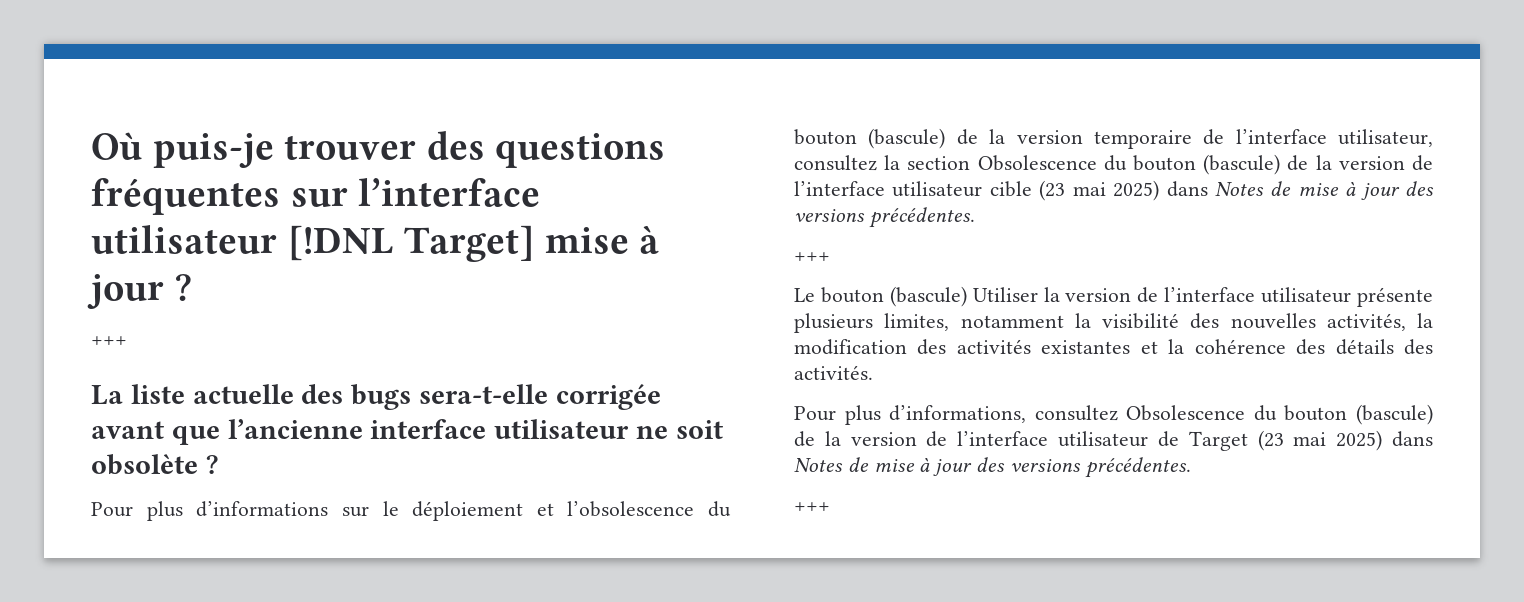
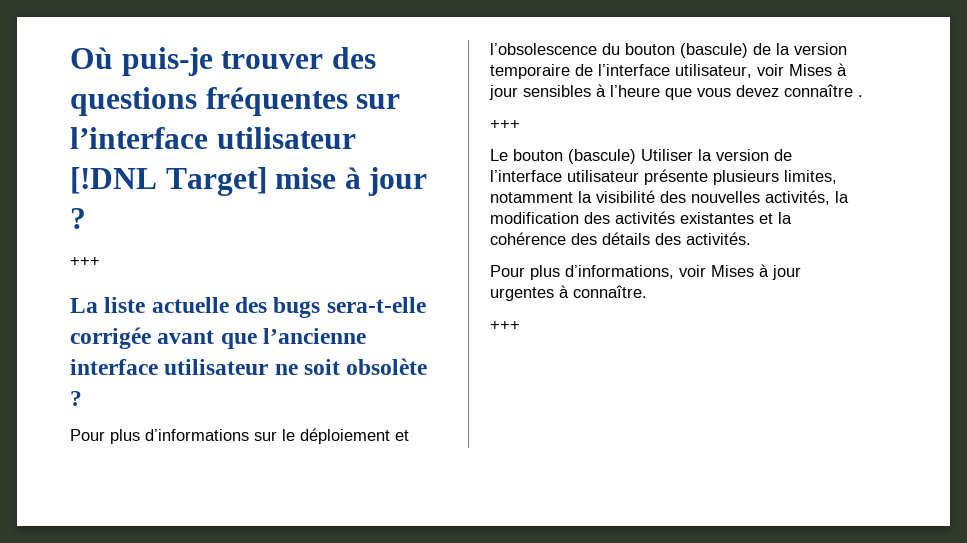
[794,154,1433,175] [794,180,1434,201] [794,207,975,228] consultez la section Obsolescence du bouton (bascule) de la version de l’interface utilisateur cible (23 mai 2025) dans Notes de mise à jour des versions précédentes. -> [757,63,847,76] [489,84,863,100] voir Mises à jour sensibles à l’heure que vous devez connaître .
[1034,404,1433,425] [794,430,1433,451] [794,457,1191,478] consultez Obsolescence du bouton (bascule) de la version de l’interface utilisateur de Target (23 mai 2025) dans Notes de mise à jour des versions précédentes. -> [679,264,801,280] [490,285,647,301] voir Mises à jour urgentes à connaître.

